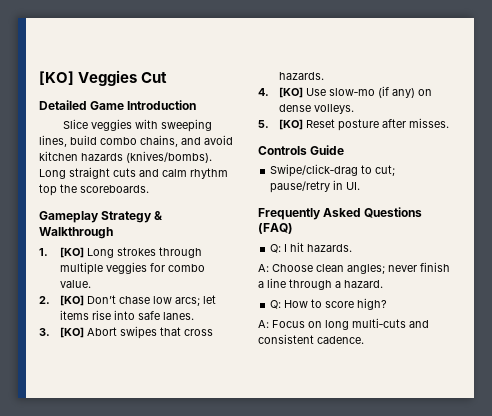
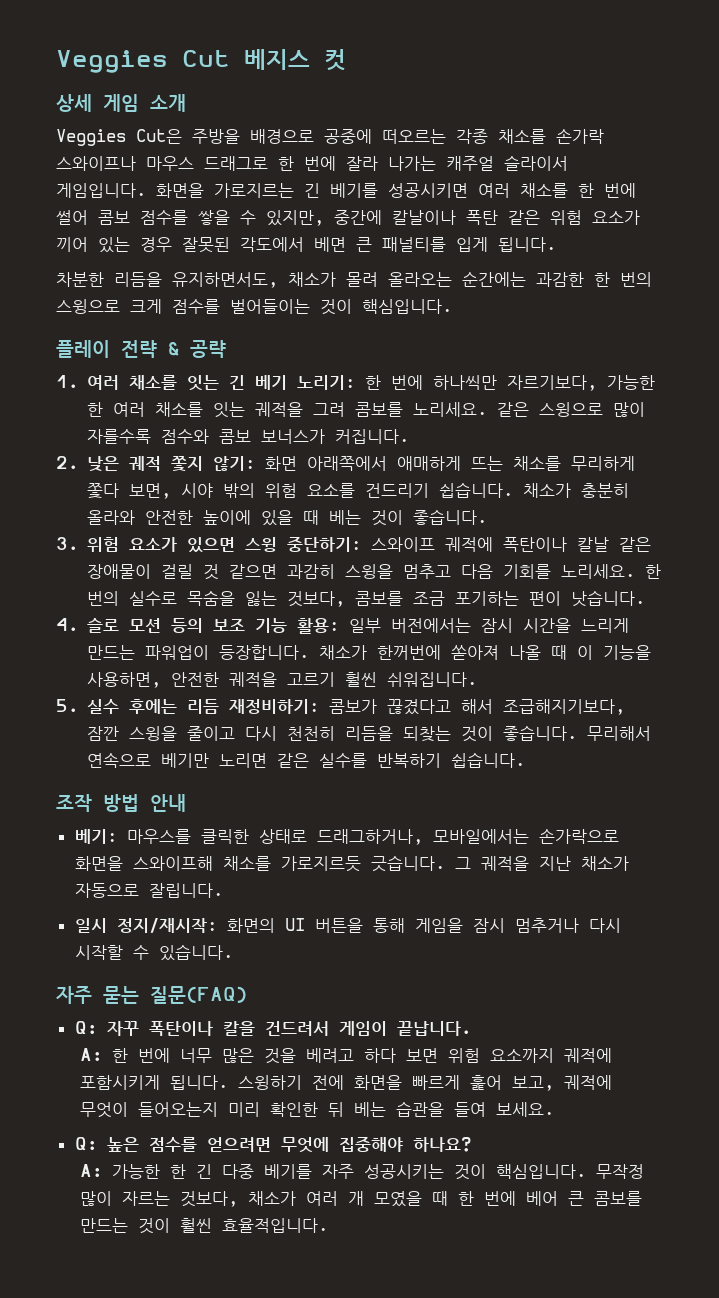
[39,71,74,85] [KO] -> (56, 61) none
[39,100,197,110] [62,119,212,132] [39,135,233,147] [39,151,212,163] [39,167,228,179] [39,184,149,196] [39,211,163,223] [39,227,113,239] [39,247,203,258] [60,262,206,275] [60,280,92,288] [39,295,217,306] [60,310,195,320] [39,326,214,339] [279,72,325,80] [258,86,433,98] [279,104,355,114] [258,118,450,131] [258,145,345,155] [270,164,396,177] [270,180,361,193] [258,207,423,220] [258,223,293,234] [270,242,353,253] [258,262,450,274] [258,278,383,290] [270,298,388,310] [258,318,429,330] [258,334,364,344] // Detailed Game Introduction // Slice veggies with sweeping lines, build combo chains, and avoid kitchen hazards (knives/bombs). Long straight cuts and calm rhythm top the scoreboards. // Gameplay Strategy & Walkthrough // 1. [KO] Long strokes through multiple veggies for combo value. // 2. [KO] Don’t chase low arcs; let items rise into safe lanes. // 3. [KO] Abort swipes that cross hazards. // 4. [KO] Use slow‑mo (if any) on dense volleys. // 5. [KO] Reset posture after misses. // Controls Guide // Swipe/click‑drag to cut; pause/retry in UI. // Frequently Asked Questions (FAQ) // Q: I hit hazards. // A: Choose clean angles; never finish a line through a hazard. // Q: How to score high? // A: Focus on long multi‑cuts and consistent cadence. -> [244,49,346,71] [56,94,186,112] [56,128,604,146] [56,155,568,171] [56,183,636,198] [56,210,640,226] [56,237,556,253] [56,271,652,288] [56,299,452,315] [56,340,226,358] [56,375,655,391] [86,402,645,418] [86,429,409,444] [56,456,635,472] [86,482,629,499] [86,509,487,526] [56,537,651,553] [86,564,661,580] [86,590,645,607] [56,618,629,634] [86,644,651,660] [86,672,477,688] [56,699,625,715] [86,725,651,742] [86,752,525,768] [56,794,186,812] [74,828,619,845] [74,855,629,872] [74,883,223,898] [74,918,621,933] [74,944,233,961] [56,986,247,1004] [74,1021,471,1036] [79,1048,612,1064] [79,1075,612,1091] [79,1101,554,1118] [74,1137,471,1153] [79,1164,644,1180] [79,1191,642,1207] [79,1218,328,1234] 베지스 컷 // 상세 게임 소개 // Veggies Cut은 주방을 배경으로 공중에 떠오르는 각종 채소를 손가락 스와이프나 마우스 드래그로 한 번에 잘라 나가는 캐주얼 슬라이서 게임입니다. 화면을 가로지르는 긴 베기를 성공시키면 여러 채소를 한 번에 썰어 콤보 점수를 쌓을 수 있지만, 중간에 칼날이나 폭탄 같은 위험 요소가 끼어 있는 경우 잘못된 각도에서 베면 큰 패널티를 입게 됩니다. // 차분한 리듬을 유지하면서도, 채소가 몰려 올라오는 순간에는 과감한 한 번의 스윙으로 크게 점수를 벌어들이는 것이 핵심입니다. // 플레이 전략 & 공략 // 1. 여러 채소를 잇는 긴 베기 노리기: 한 번에 하나씩만 자르기보다, 가능한 한 여러 채소를 잇는 궤적을 그려 콤보를 노리세요. 같은 스윙으로 많이 자를수록 점수와 콤보 보너스가 커집니다. // 2. 낮은 궤적 쫓지 않기: 화면 아래쪽에서 애매하게 뜨는 채소를 무리하게 쫓다 보면, 시야 밖의 위험 요소를 건드리기 쉽습니다. 채소가 충분히 올라와 안전한 높이에 있을 때 베는 것이 좋습니다. // 3. 위험 요소가 있으면 스윙 중단하기: 스와이프 궤적에 폭탄이나 칼날 같은 장애물이 걸릴 것 같으면 과감히 스윙을 멈추고 다음 기회를 노리세요. 한 번의 실수로 목숨을 잃는 것보다, 콤보를 조금 포기하는 편이 낫습니다. // 4. 슬로 모션 등의 보조 기능 활용: 일부 버전에서는 잠시 시간을 느리게 만드는 파워업이 등장합니다. 채소가 한꺼번에 쏟아져 나올 때 이 기능을 사용하면, 안전한 궤적을 고르기 훨씬 쉬워집니다. // 5. 실수 후에는 리듬 재정비하기: 콤보가 끊겼다고 해서 조급해지기보다, 잠깐 스윙을 줄이고 다시 천천히 리듬을 되찾는 것이 좋습니다. 무리해서 연속으로 베기만 노리면 같은 실수를 반복하기 쉽습니다. // 조작 방법 안내 // 베기: 마우스를 클릭한 상태로 드래그하거나, 모바일에서는 손가락으로 화면을 스와이프해 채소를 가로지르듯 긋습니다. 그 궤적을 지난 채소가 자동으로 잘립니다. // 일시 정지/재시작: 화면의 UI 버튼을 통해 게임을 잠시 멈추거나 다시 시작할 수 있습니다. // 자주 묻는 질문(FAQ) // Q: 자꾸 폭탄이나 칼을 건드려서 게임이 끝납니다. // A: 한 번에 너무 많은 것을 베려고 하다 보면 위험 요소까지 궤적에 포함시키게 됩니다. 스윙하기 전에 화면을 빠르게 훑어 보고, 궤적에 무엇이 들어오는지 미리 확인한 뒤 베는 습관을 들여 보세요. // Q: 높은 점수를 얻으려면 무엇에 집중해야 하나요? // A: 가능한 한 긴 다중 베기를 자주 성공시키는 것이 핵심입니다. 무작정 많이 자르는 것보다, 채소가 여러 개 모였을 때 한 번에 베어 큰 콤보를 만드는 것이 훨씬 효율적입니다.

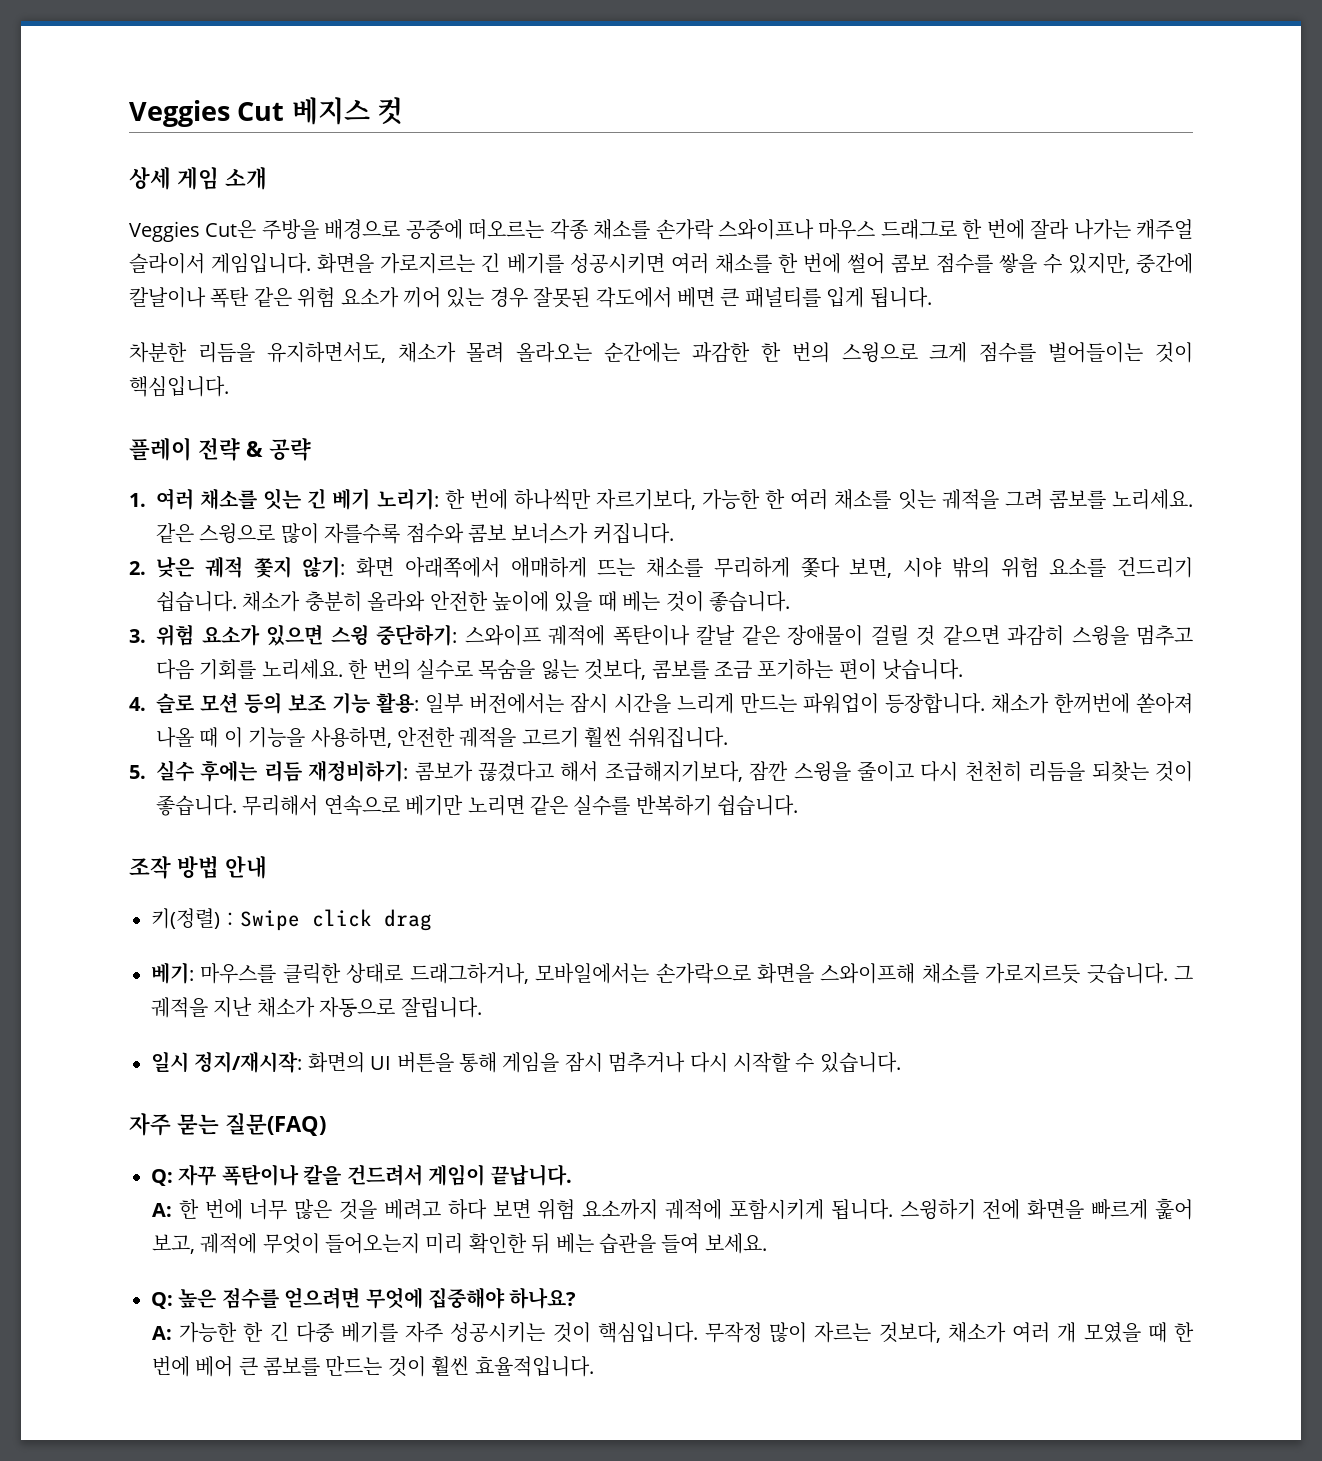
(186, 803) none -> [151,908,432,931] // 키(정렬)：Swipe click drag

